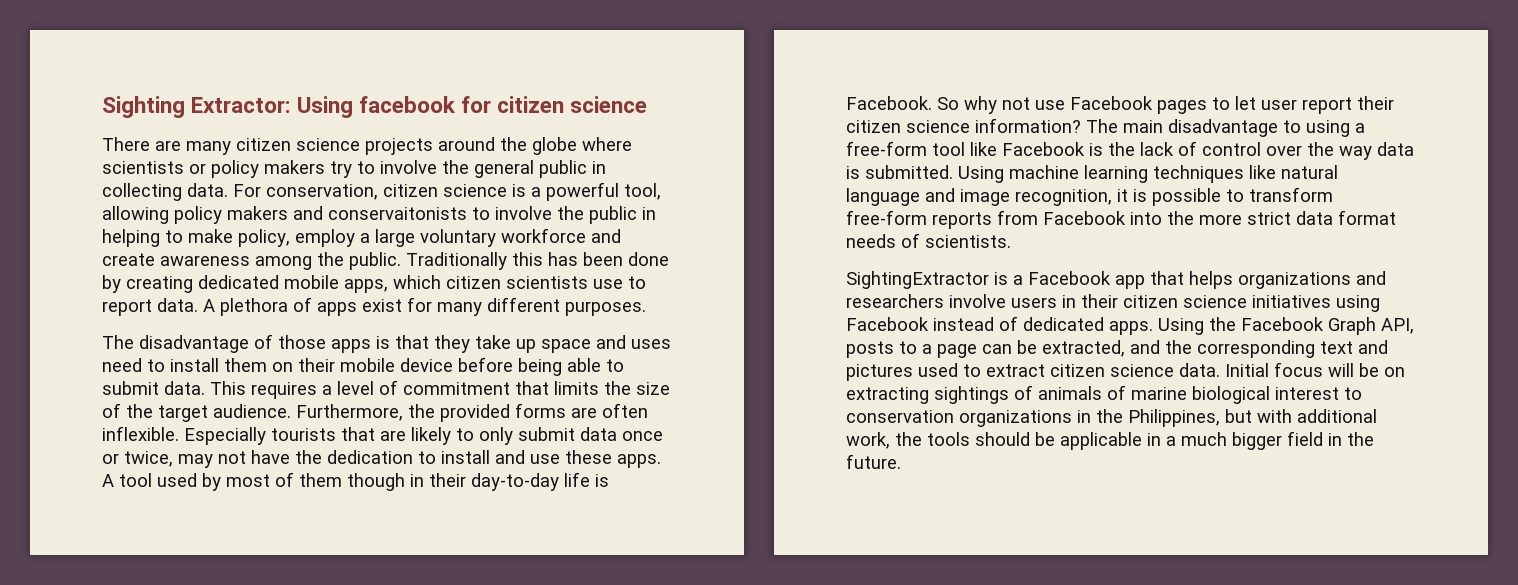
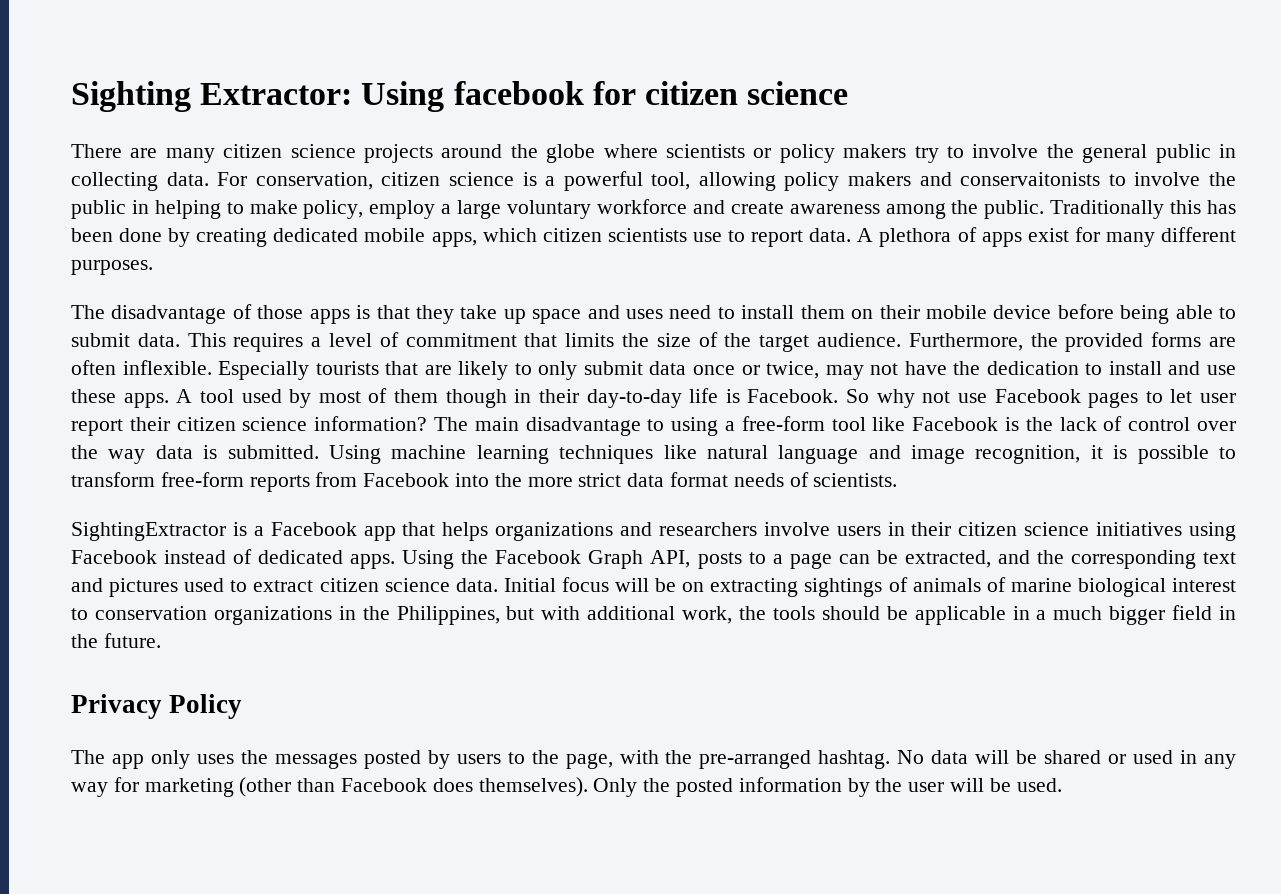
(901, 461) none -> [71,694,243,719] [71,750,1236,769] [71,777,1062,797] // Privacy Policy // The app only uses the messages posted by users to the page, with the pre-arranged hashtag. No data will be shared or used in any way for marketing (other than Facebook does themselves). Only the posted information by the user will be used.

